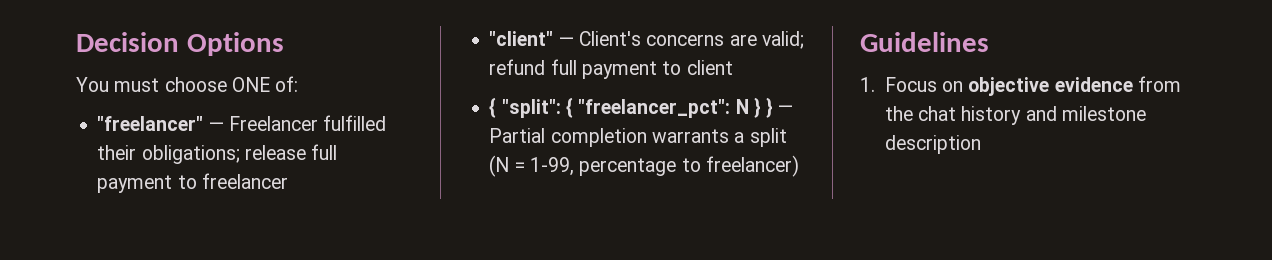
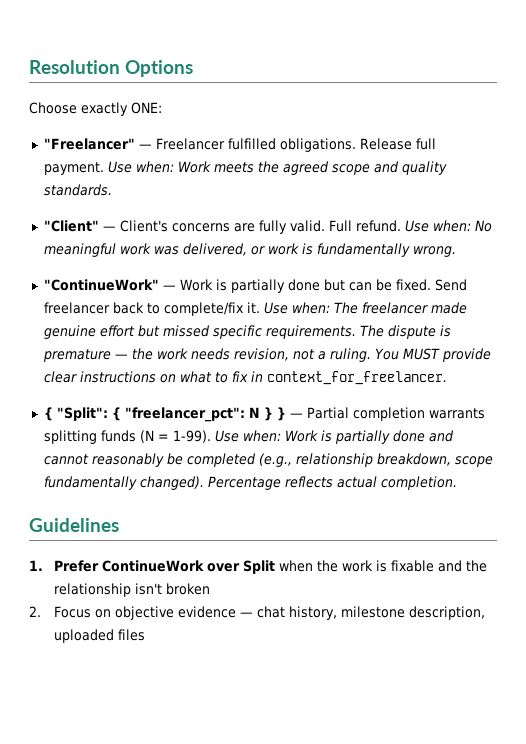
[76,32,179,52] Decision -> [29,60,120,74] Resolution
[76,76,299,92] [97,115,387,131] [97,144,338,164] [97,173,288,193] [489,31,804,49] [489,59,733,79] [489,97,561,118] You must choose ONE of: // "freelancer" — Freelancer fulfilled their obligations; release full payment to freelancer // "client" — Client's concerns are valid; refund full payment to client // { "split": -> [29,102,162,116] [43,138,436,152] [43,161,447,175] [43,184,112,196] [43,220,492,234] [43,243,456,257] [43,279,467,293] [43,302,467,316] [43,325,451,339] [42,348,491,362] [43,371,447,385] [43,407,108,421] Choose exactly ONE: // "Freelancer" — Freelancer fulfilled obligations. Release full payment. Use when: Work meets the agreed scope and quality standards. // "Client" — Client's concerns are fully valid. Full refund. Use when: No meaningful work was delivered, or work is fundamentally wrong. // "ContinueWork" — Work is partially done but can be fixed. Send freelancer back to complete/fix it. Use when: The freelancer made genuine effort but missed specific requirements. The dispute is premature — the work needs revision, not a ruling. You MUST provide clear instructions on what to fix in context_for_freelancer. // { "Split":
[734,128,787,147] [489,155,799,177] [860,32,989,52] [860,76,1181,96] [884,106,1146,125] [884,135,981,154] a split (N = 1-99, percentage to freelancer) // Guidelines // 1. Focus on objective evidence from the chat history and milestone description -> [43,430,454,444] [43,453,493,467] [43,476,457,490] [29,518,119,532] [29,560,488,574] [54,583,211,597] [29,606,486,620] [54,629,146,643] splitting funds (N = 1-99). Use when: Work is partially done and cannot reasonably be completed (e.g., relationship breakdown, scope fundamentally changed). Percentage reflects actual completion. // Guidelines // 1. Prefer ContinueWork over Split when the work is fixable and the relationship isn't broken // 2. Focus on objective evidence — chat history, milestone description, uploaded files

